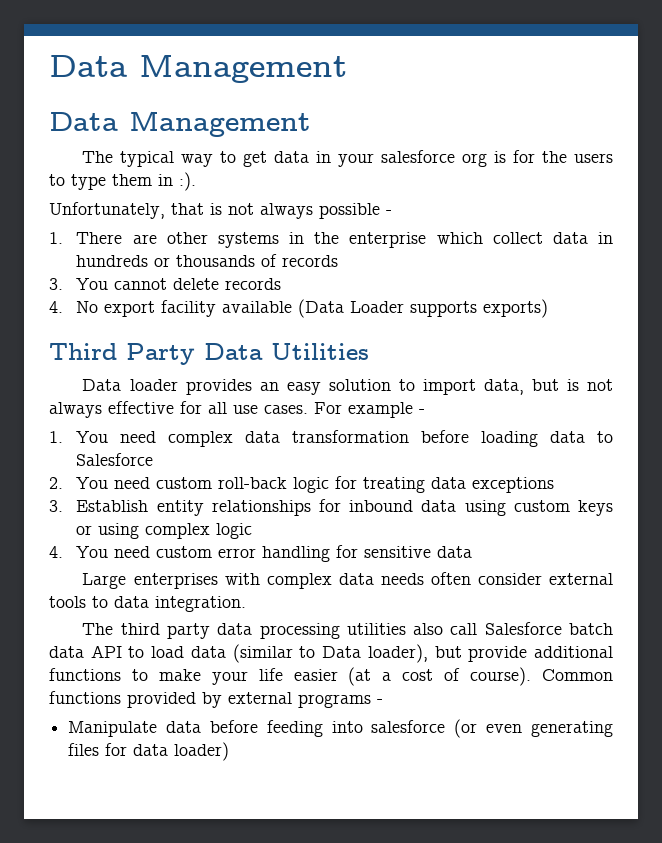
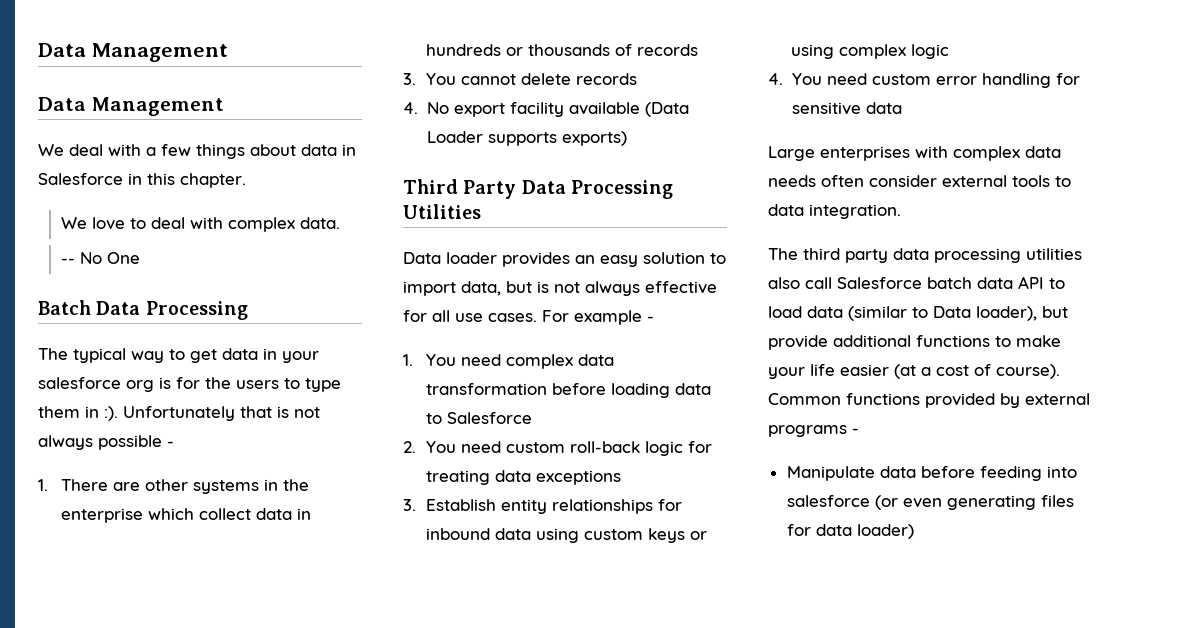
(311, 124) none -> [38,144,356,159] [38,173,246,188] [60,217,340,232] [60,252,140,264] [38,300,248,320] // We deal with a few things about data in Salesforce in this chapter. // We love to deal with complex data. // -- No One // Batch Data Processing
[49,202,165,219] // Unfortunately, -> [123,406,235,421] Unfortunately
(263, 351) none -> [570,180,673,199] Processing

